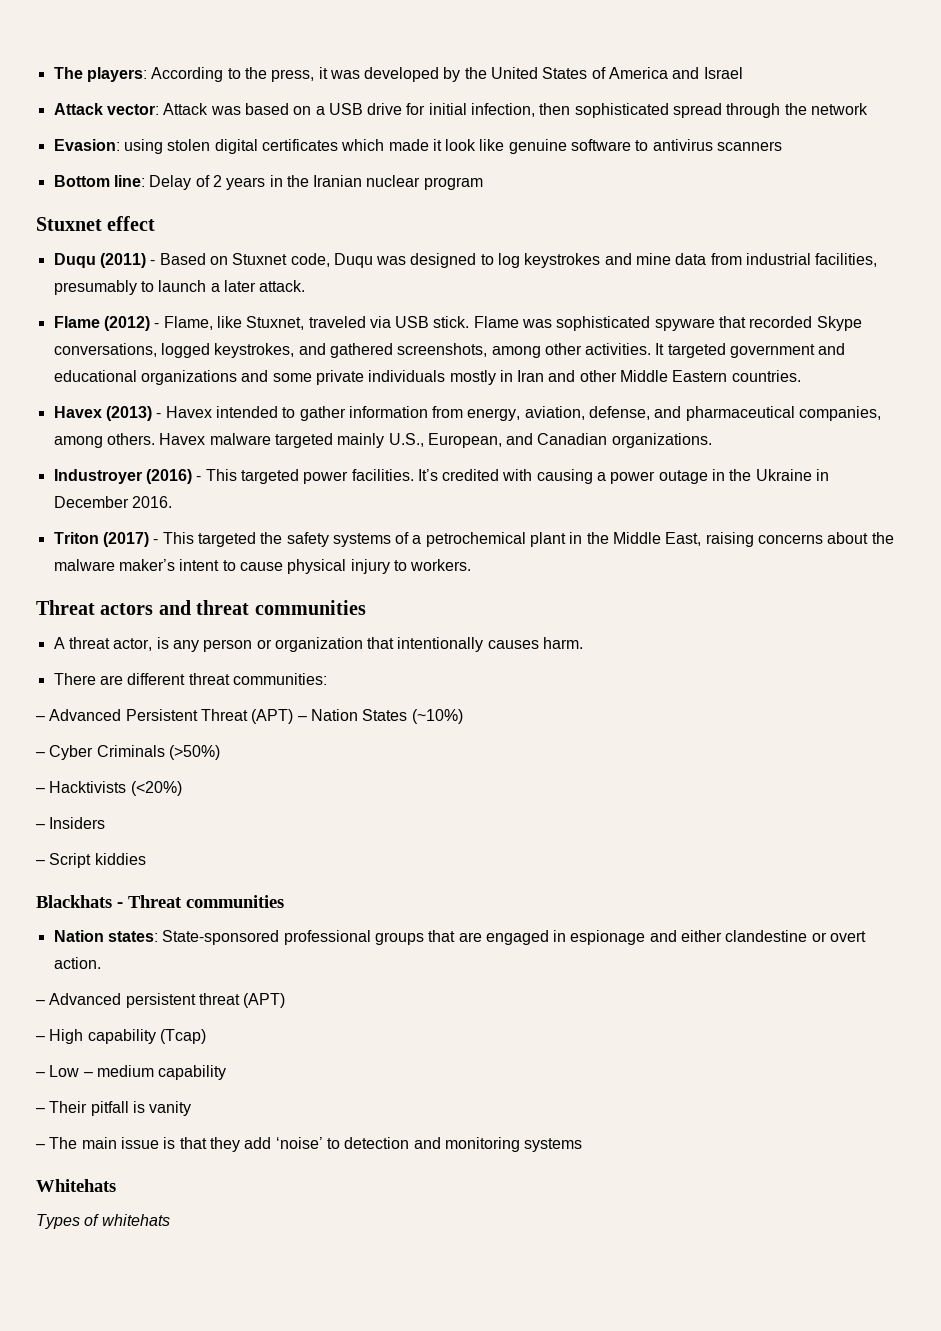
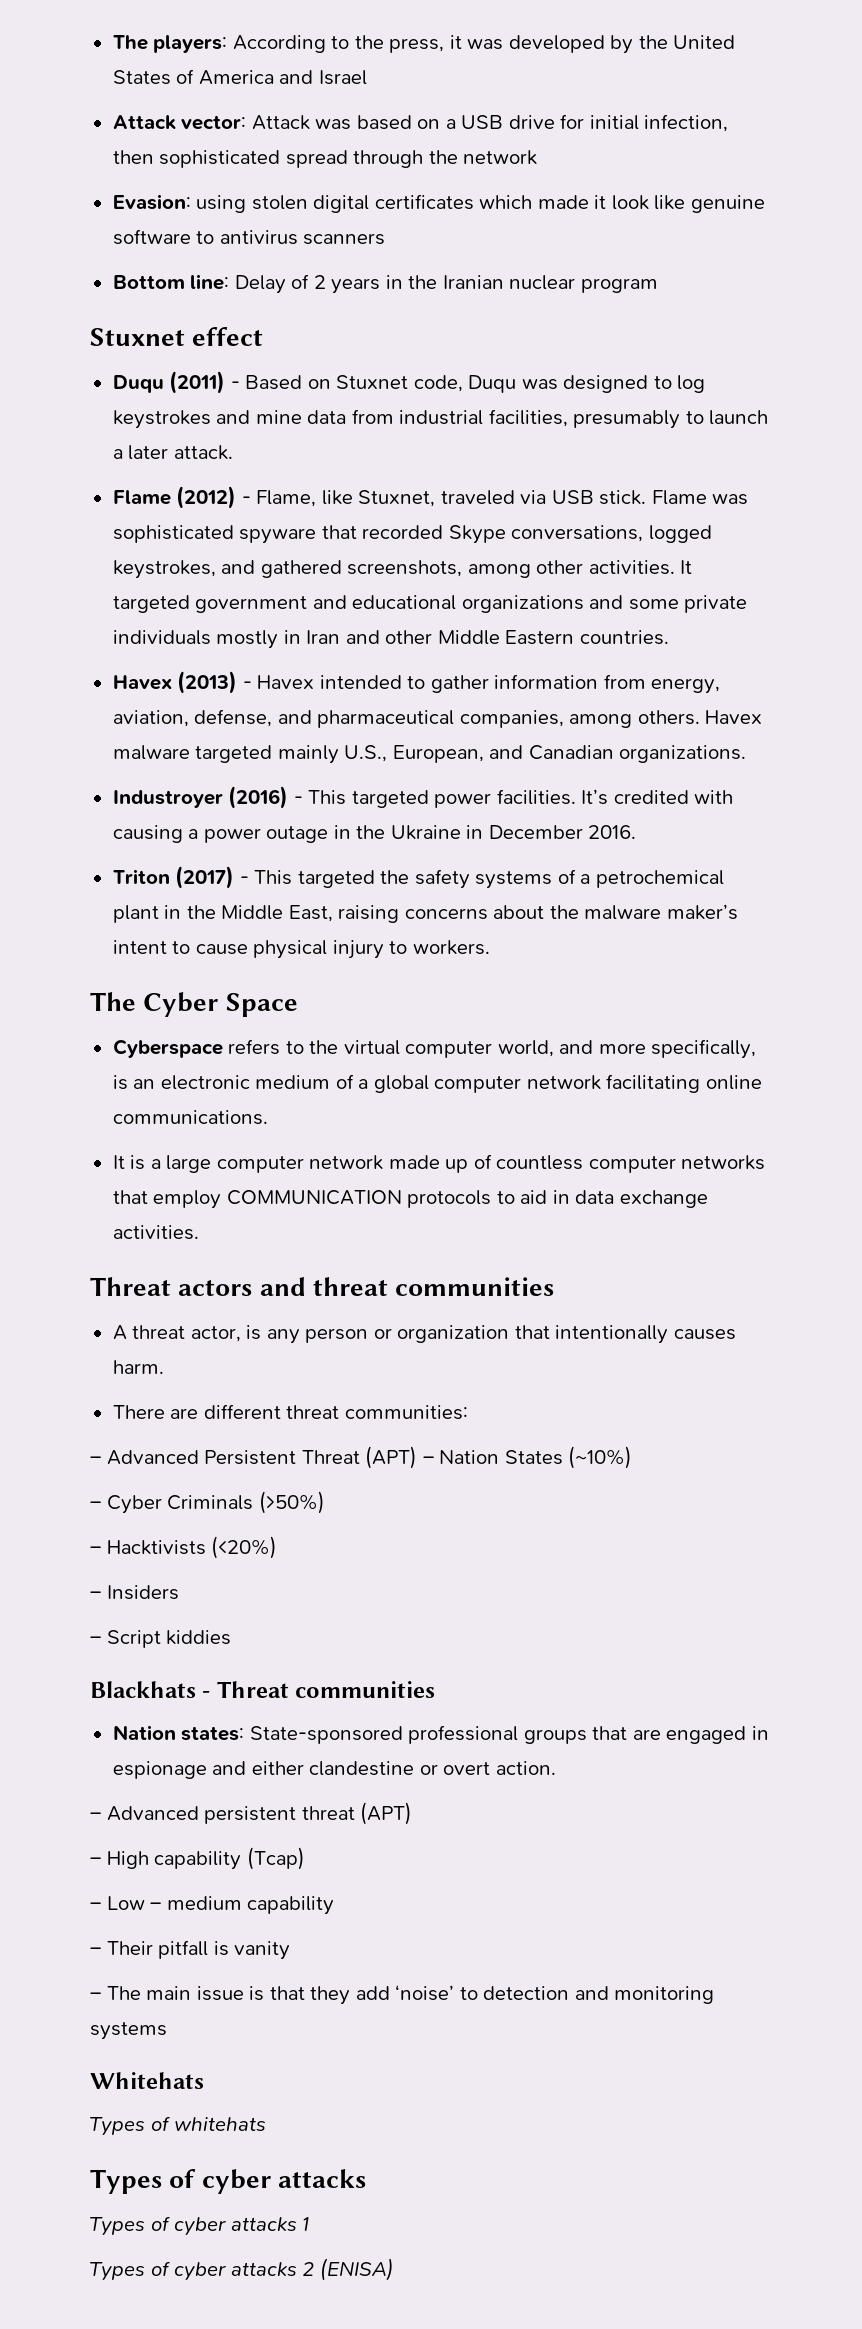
(472, 565) none -> [90,992,298,1017] [112,1039,757,1059] [112,1074,762,1093] [112,1110,268,1125] [112,1154,766,1173] [112,1190,708,1209] [112,1225,199,1240] // The Cyber Space // Cyberspace refers to the virtual computer world, and more specifically, is an electronic medium of a global computer network facilitating online communications. // It is a large computer network made up of countless computer networks that employ COMMUNICATION protocols to aid in data exchange activities.
(170, 1220) none -> [90,2169,366,2194] [90,2216,310,2236] [90,2258,394,2281] // Types of cyber attacks // Types of cyber attacks 1 // Types of cyber attacks 2 (ENISA)

